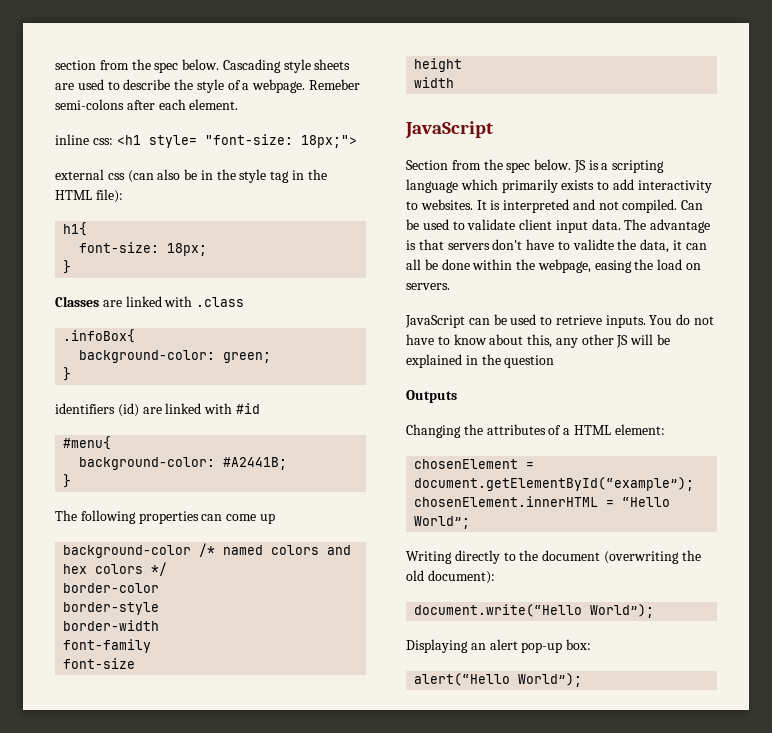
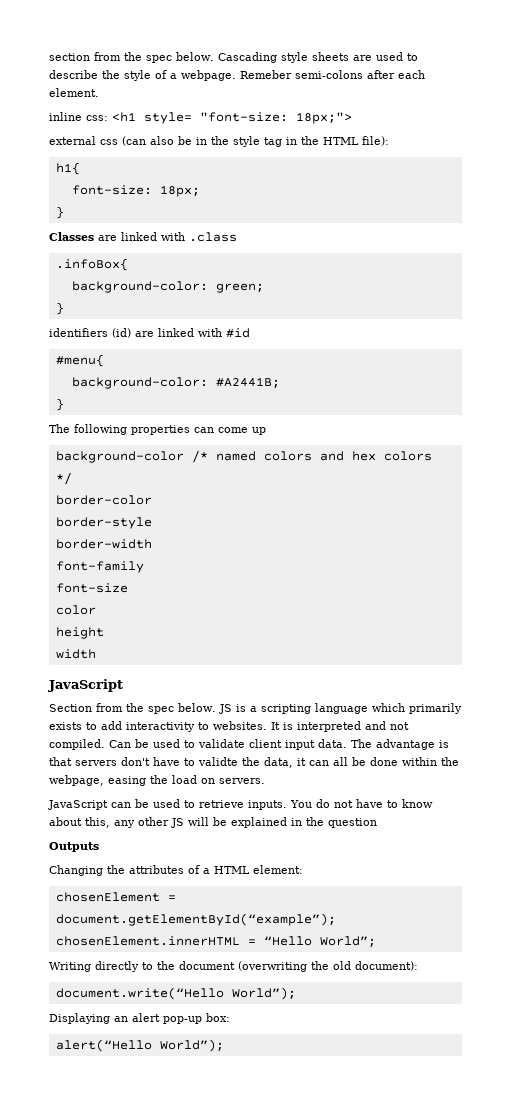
(136, 663) none -> [55,605,96,615] // color

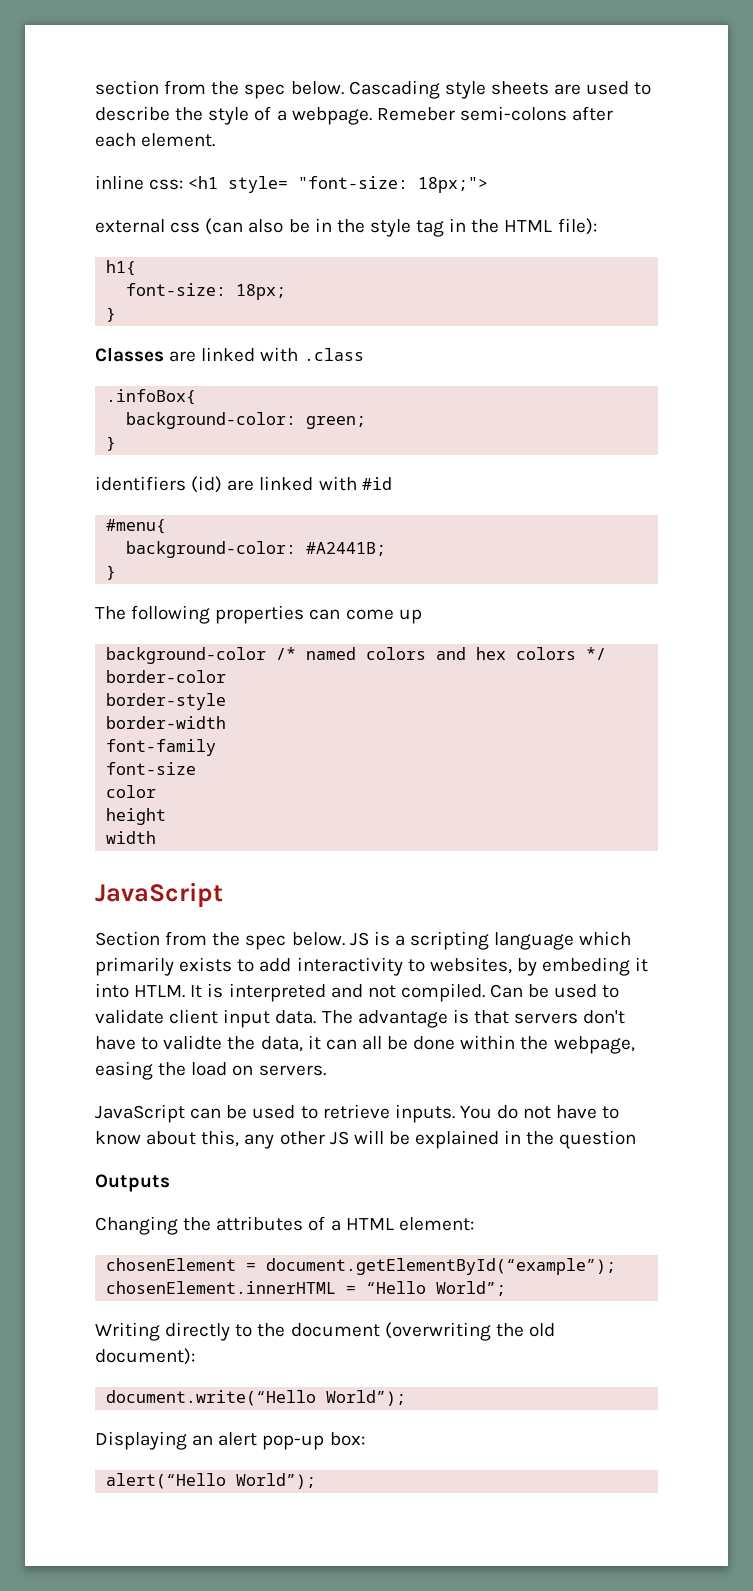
[213,721,267,730] websites. -> [429,957,649,976] [95,983,186,998] websites, by embeding it into HTLM.

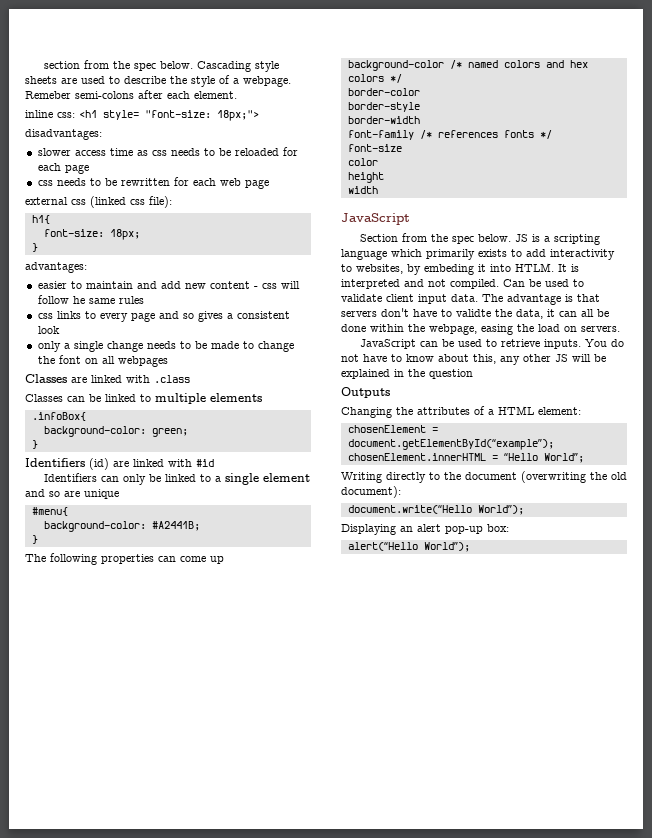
[95,218,553,237] external css (can also be in the style tag in the HTML -> [25,129,102,140] [37,147,298,156] [37,163,89,174] [37,177,269,189] [25,196,145,208] disadvantages: // slower access time as css needs to be reloaded for each page // css needs to be rewritten for each web page // external css (linked css
(117, 314) none -> [25,262,87,273] [37,281,300,289] [37,295,144,304] [37,311,290,322] [37,326,60,334] [37,341,294,352] [37,355,168,367] // advantages: // easier to maintain and add new content - css will follow he same rules // css links to every page and so gives a consistent look // only a single change needs to be made to change the font on all webpages
(364, 354) none -> [25,393,262,404] // Classes can be linked to multiple elements
[95,476,186,491] identifiers -> [25,458,85,467] Identifiers
(392, 483) none -> [43,473,310,485] [25,489,119,499] // Identifiers can only be linked to a single element and so are unique
(217, 747) none -> [419,130,552,139] /* references fonts */

